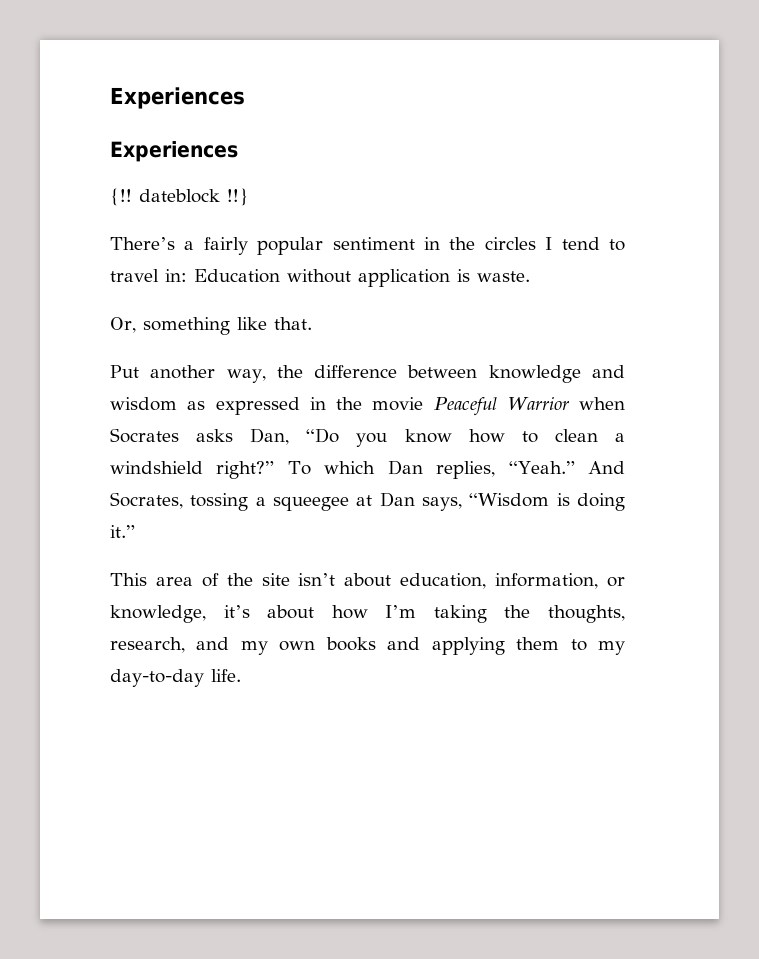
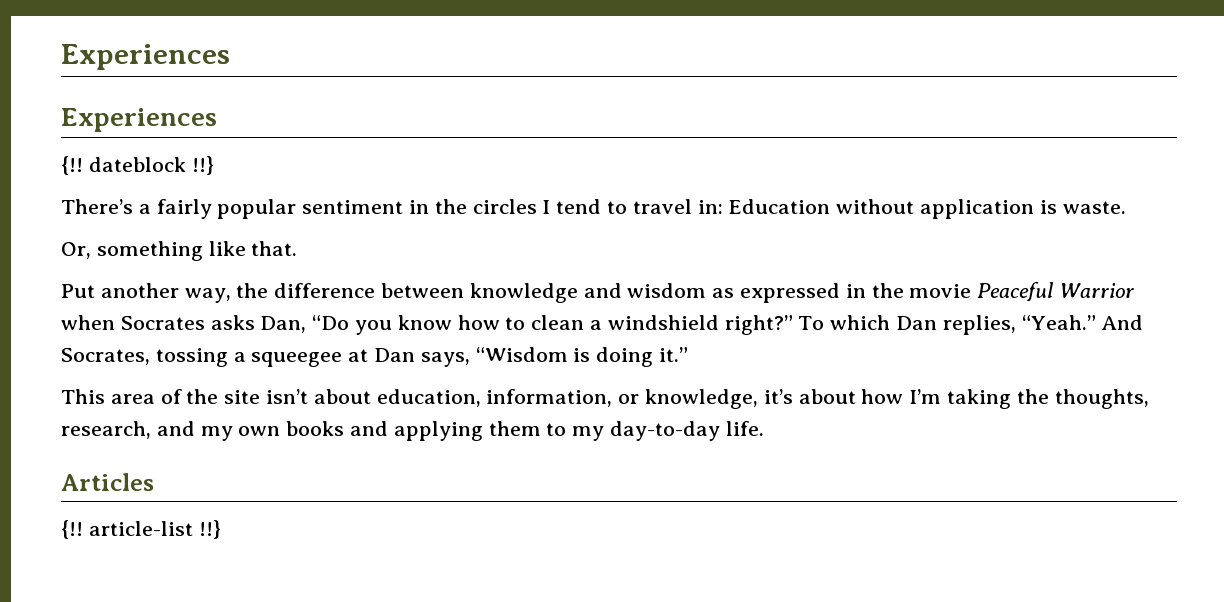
(241, 675) none -> [61,473,154,491] [61,520,221,539] // Articles // {!! article-list !!}

